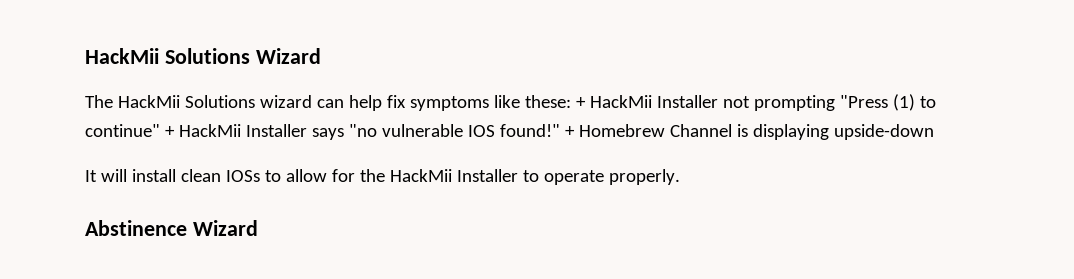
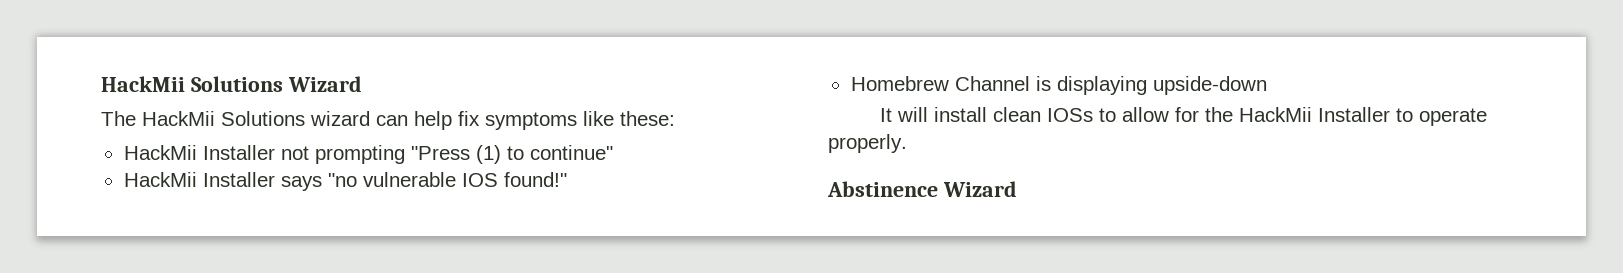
[575,97,586,108] + -> (675, 118) //
[164,126,175,137] + -> (613, 152) //
[564,126,575,137] + -> (567, 179) //

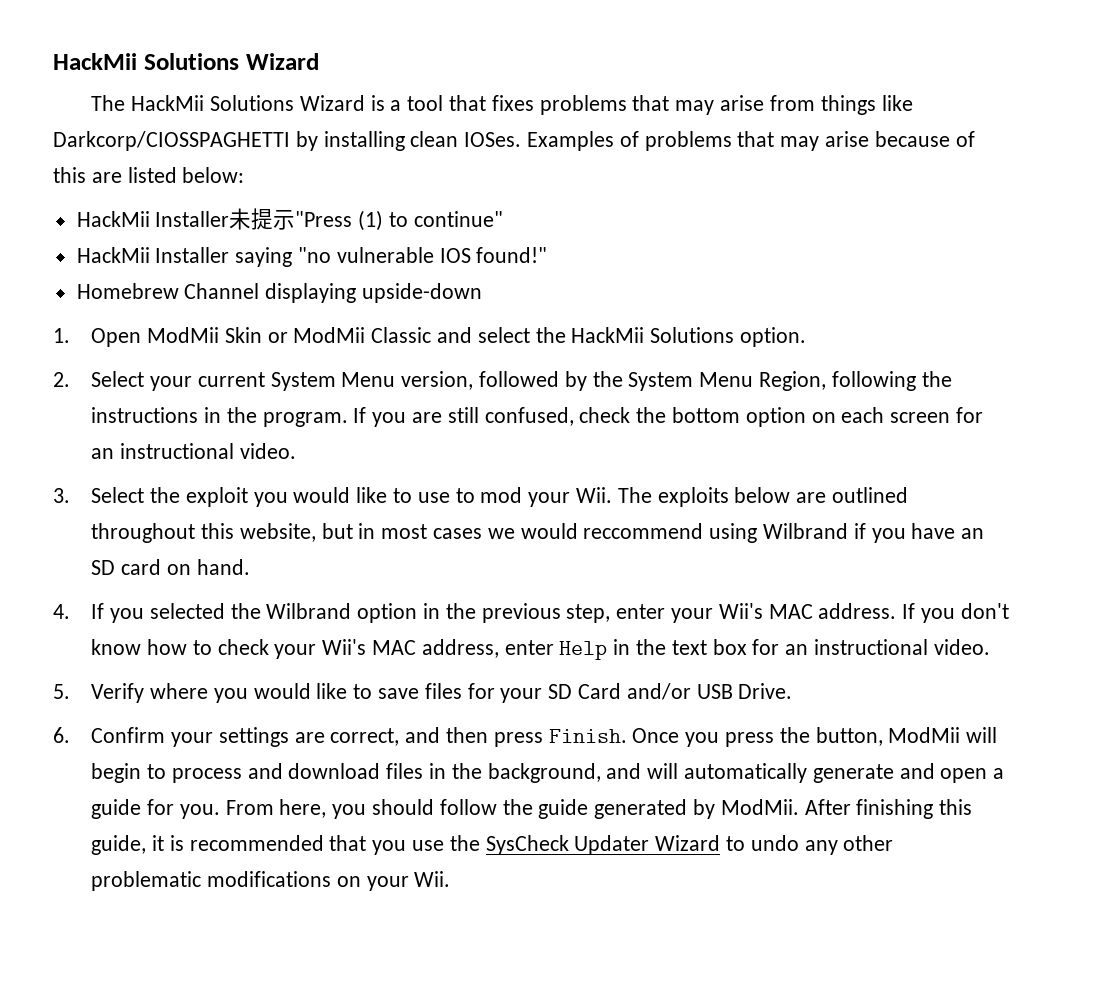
[310,111,675,130] [123,145,405,164] wizard can help fix symptoms like these: // HackMii Installer not prompting -> [299,95,913,115] [53,131,975,151] [53,167,245,183] [76,208,296,230] Wizard is a tool that fixes problems that may arise from things like Darkcorp/CIOSSPAGHETTI by installing clean IOSes. Examples of problems that may arise because of this are listed below: // HackMii Installer未提示
[280,176,322,191] says -> [235,247,293,267] saying
[1035,76,1051,91] is -> (260, 291) none
[880,107,1488,126] [828,134,907,153] [827,181,1017,197] It will install clean IOSs to allow for the HackMii Installer to operate properly. // Abstinence Wizard -> [53,327,806,347] [53,371,952,391] [91,407,984,427] [91,443,296,459] [53,487,909,507] [91,523,985,543] [91,559,250,575] [53,603,1009,623] [91,639,990,660] [53,683,793,703] [53,727,998,747] [91,763,1005,783] [91,799,973,819] [91,835,894,855] [91,871,451,891] 1. Open ModMii Skin or ModMii Classic and select the HackMii Solutions option. // 2. Select your current System Menu version, followed by the System Menu Region, following the instructions in the program. If you are still confused, check the bottom option on each screen for an instructional video. // 3. Select the exploit you would like to use to mod your Wii. The exploits below are outlined throughout this website, but in most cases we would reccommend using Wilbrand if you have an SD card on hand. // 4. If you selected the Wilbrand option in the previous step, enter your Wii's MAC address. If you don't know how to check your Wii's MAC address, enter Help in the text box for an instructional video. // 5. Verify where you would like to save files for your SD Card and/or USB Drive. // 6. Confirm your settings are correct, and then press Finish. Once you press the button, ModMii will begin to process and download files in the background, and will automatically generate and open a guide for you. From here, you should follow the guide generated by ModMii. After finishing this guide, it is recommended that you use the SysCheck Updater Wizard to undo any other problematic modifications on your Wii.

